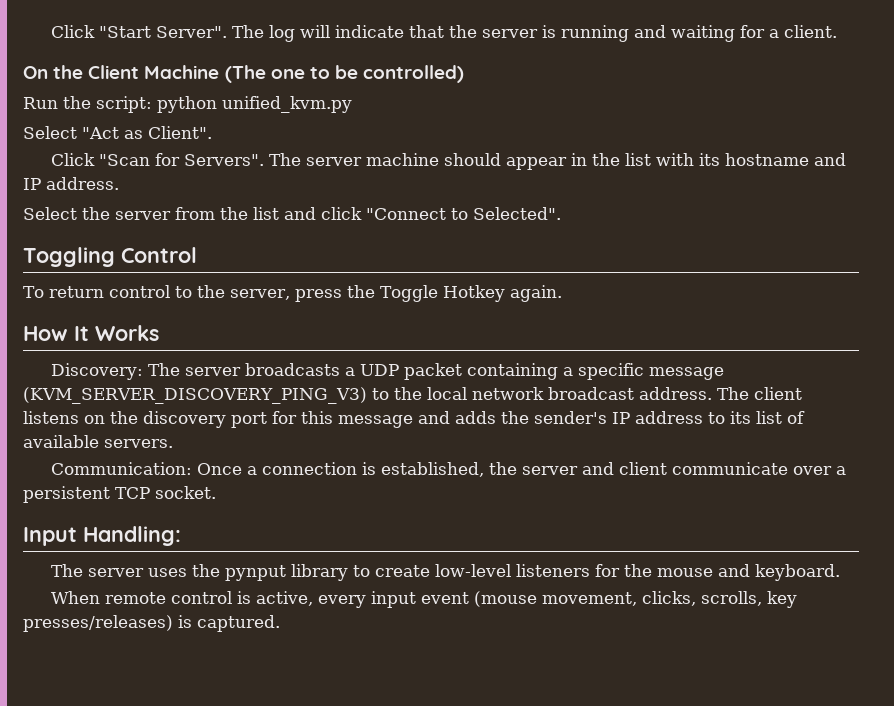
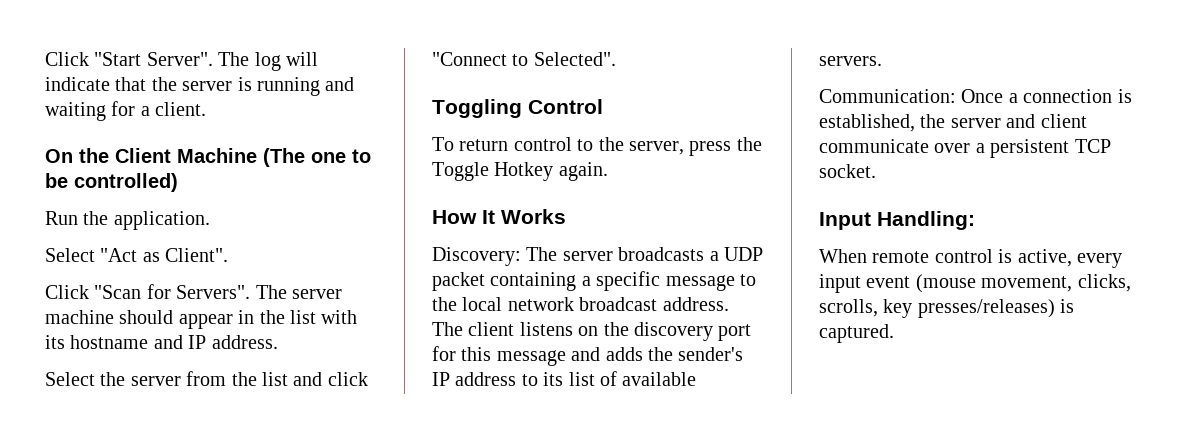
[96,96,352,113] script: python unified_kvm.py -> [113,211,210,230] application.
[23,387,367,404] (KVM_SERVER_DISCOVERY_PING_V3) -> (735, 283) none
[51,564,841,581] // The server uses the pynput library to create low-level listeners for the mouse and keyboard. -> (975, 220) none

